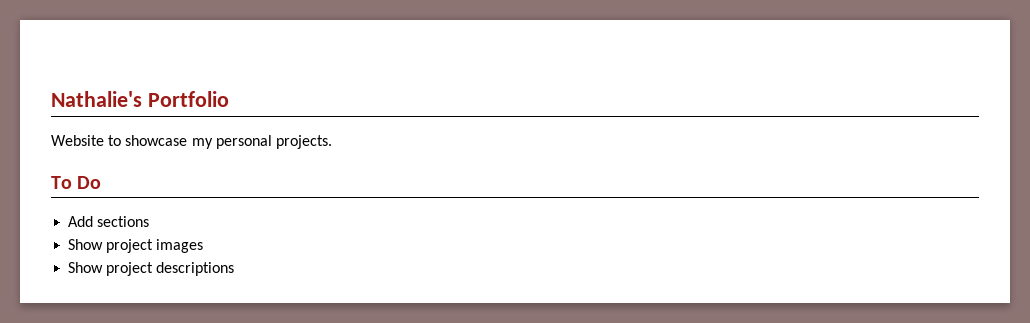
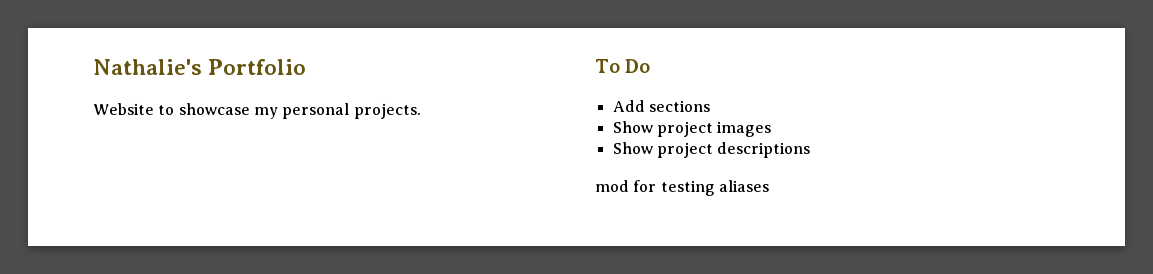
(235, 269) none -> [595,180,769,196] // mod for testing aliases

